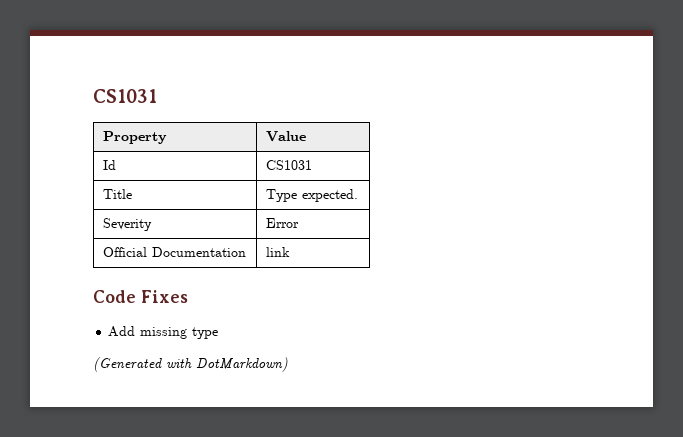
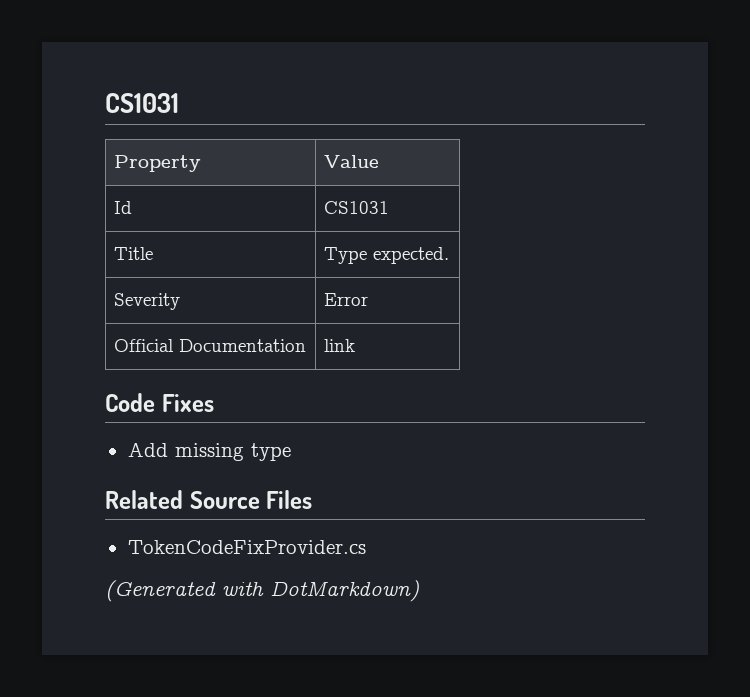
(219, 333) none -> [105,490,313,509] [127,540,366,554] // Related Source Files // TokenCodeFixProvider.cs

